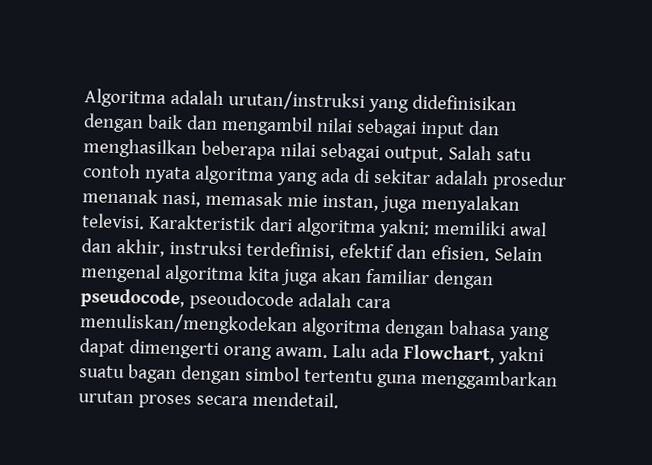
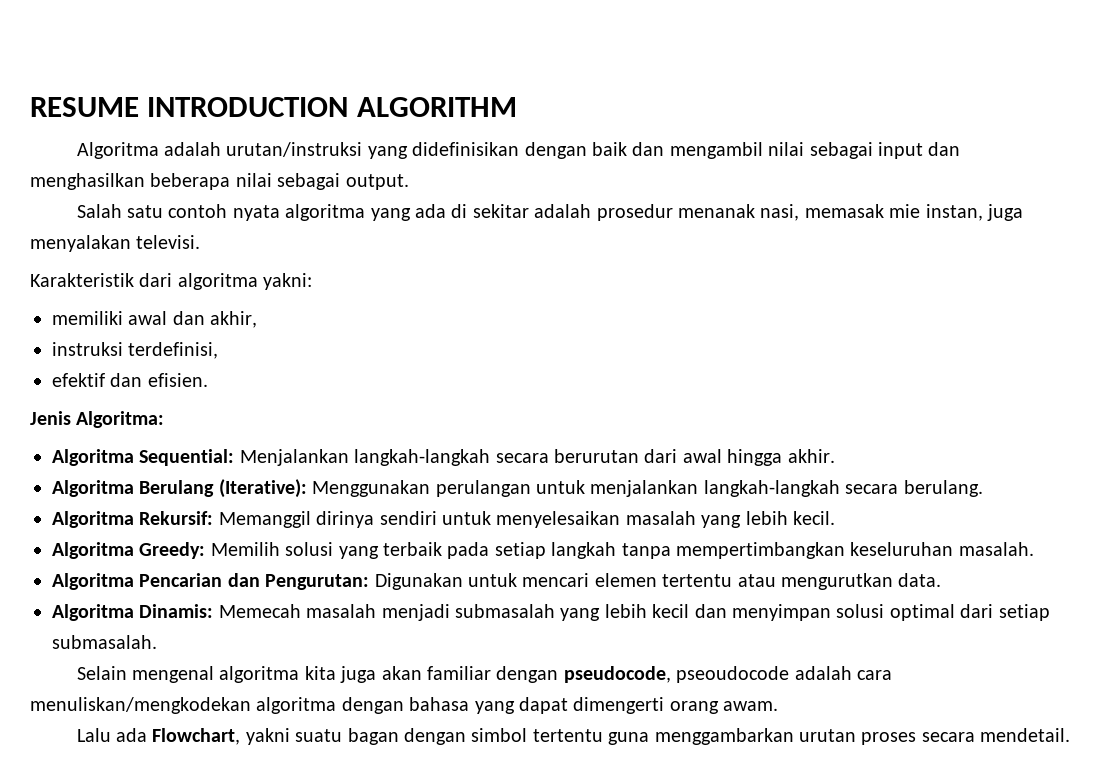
(84, 98) none -> [30,97,517,117] RESUME INTRODUCTION ALGORITHM //
(444, 155) none -> (409, 182) //
(145, 221) none -> (201, 242) //
(430, 229) none -> (313, 281) //
(165, 247) none -> (258, 319) //
(335, 251) none -> (219, 350) //
(490, 253) none -> [30,411,165,428] [52,449,835,466] [52,479,983,498] [52,511,835,528] [52,542,1034,559] [52,573,942,590] [52,604,1050,621] [52,635,157,649] // Jenis Algoritma: // Algoritma Sequential: Menjalankan langkah-langkah secara berurutan dari awal hingga akhir. // Algoritma Berulang (Iterative): Menggunakan perulangan untuk menjalankan langkah-langkah secara berulang. // Algoritma Rekursif: Memanggil dirinya sendiri untuk menyelesaikan masalah yang lebih kecil. // Algoritma Greedy: Memilih solusi yang terbaik pada setiap langkah tanpa mempertimbangkan keseluruhan masalah. // Algoritma Pencarian dan Pengurutan: Digunakan untuk mencari elemen tertentu atau mengurutkan data. // Algoritma Dinamis: Memecah masalah menjadi submasalah yang lebih kecil dan menyimpan solusi optimal dari setiap submasalah. //
(328, 353) none -> (779, 706) //

